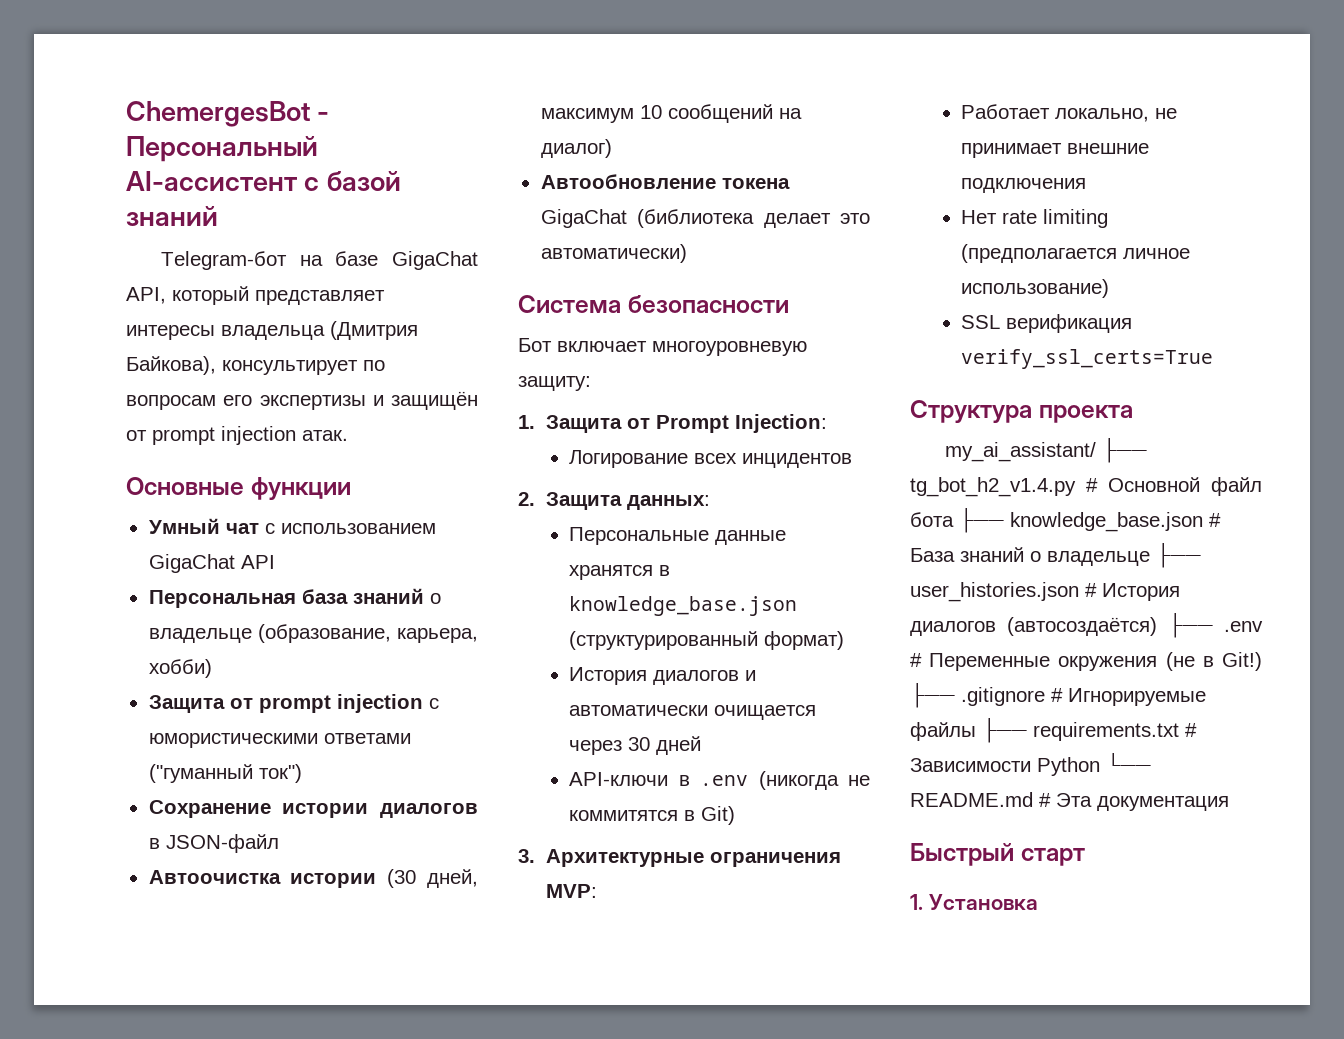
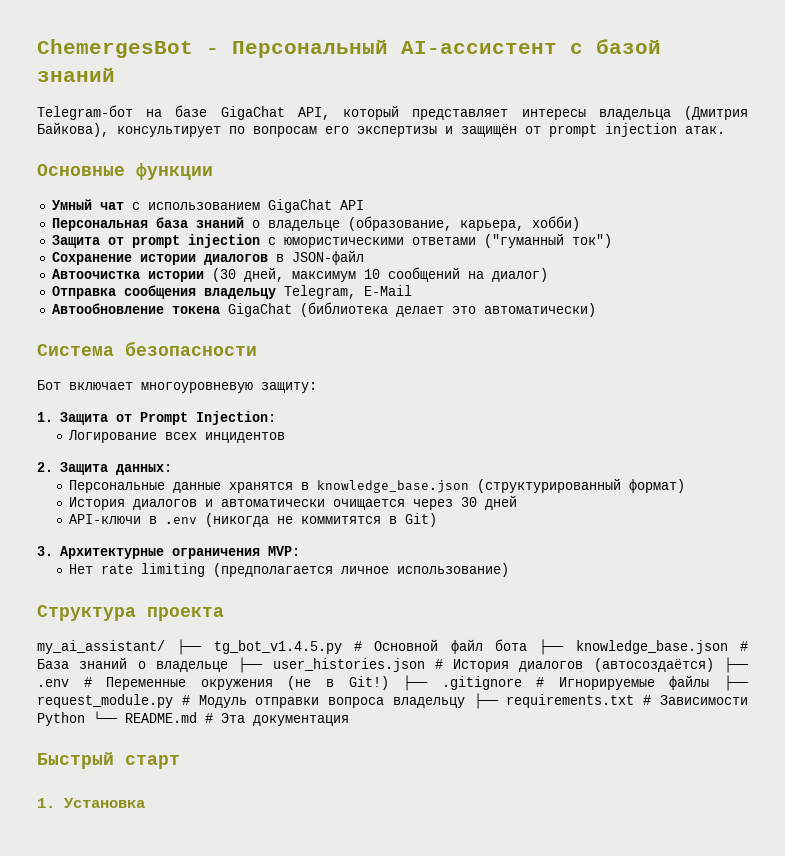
(612, 148) none -> [51,285,412,299] // Отправка сообщения владельцу Telegram, E-Mail
[961,104,1178,122] [961,143,1150,158] [961,178,1087,193] // Работает локально, не принимает внешние подключения -> (300, 551) none
[961,314,1133,333] [961,349,1214,369] // SSL верификация verify_ssl_certs=True -> (510, 570) none
[910,477,1076,497] tg_bot_h2_v1.4.py -> [213,640,342,654] tg_bot_v1.4.5.py
(1027, 730) none -> [37,693,499,709] request_module.py # Модуль отправки вопроса владельцу ├──

